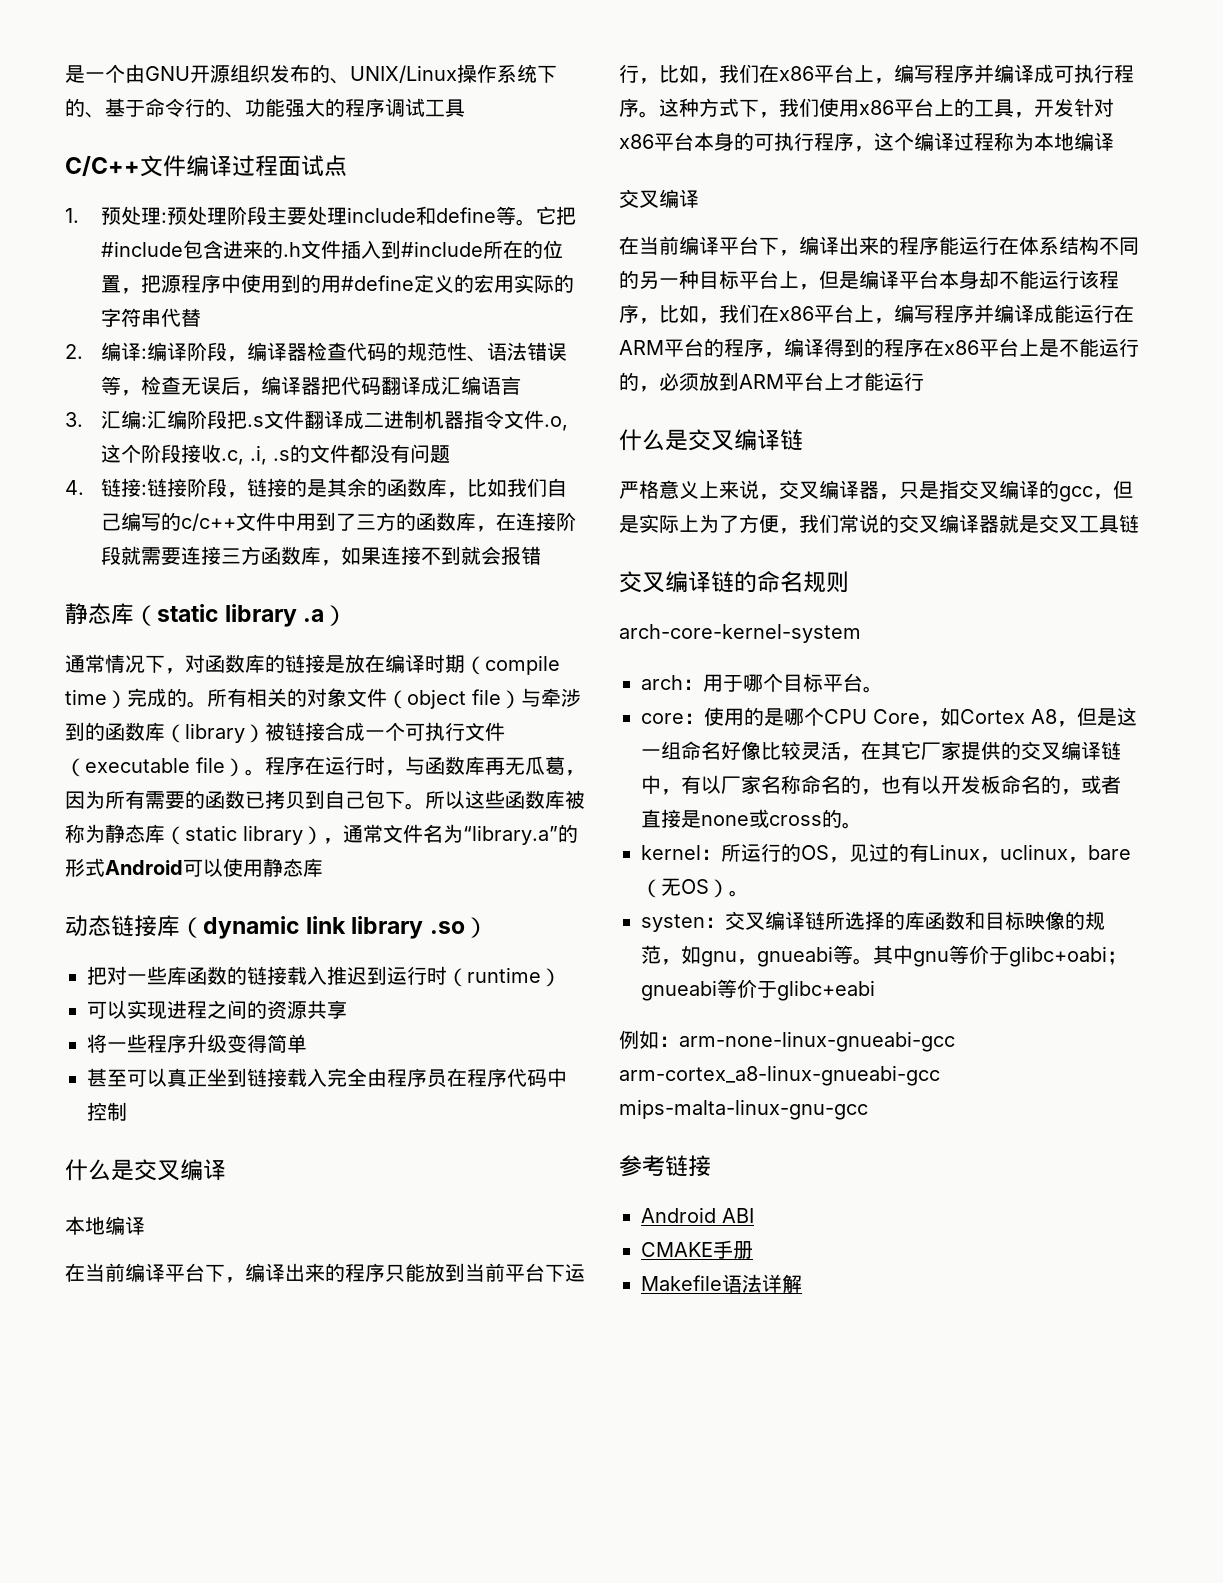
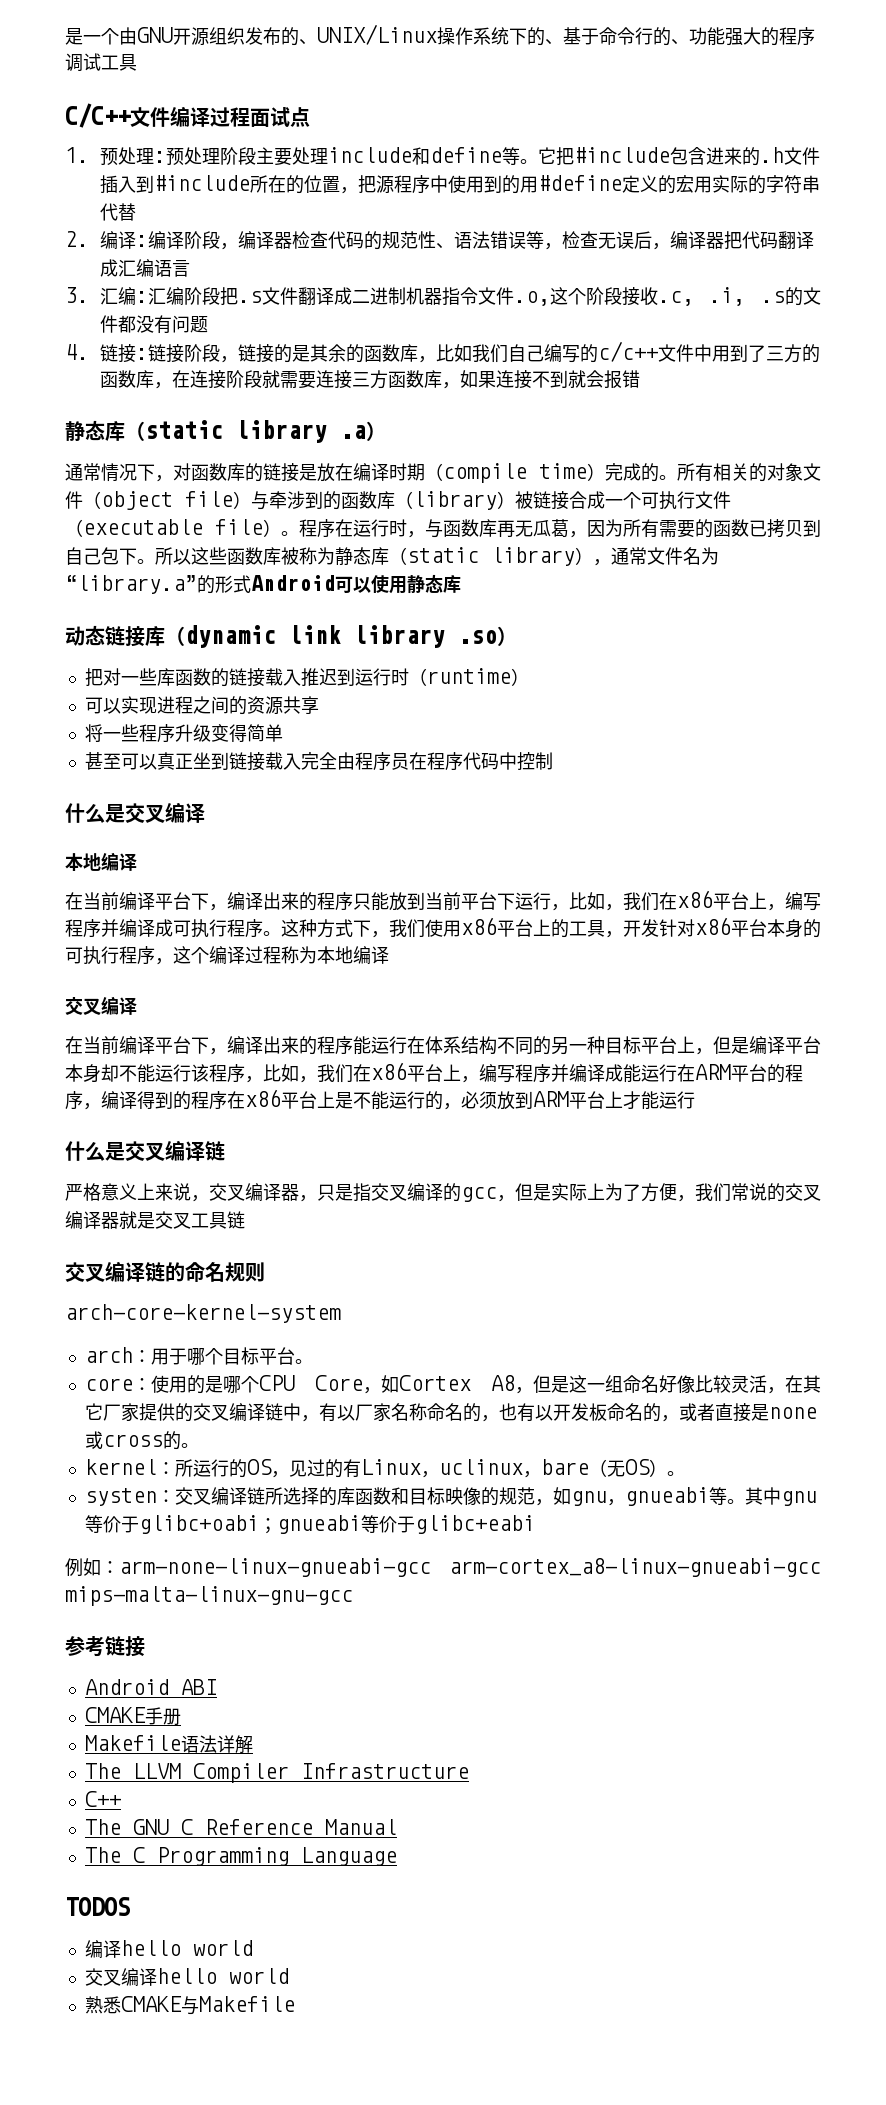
(802, 1283) none -> [84,1763,469,1783] [84,1791,121,1807] [84,1819,397,1835] [84,1847,397,1866] [65,1897,130,1916] [84,1940,253,1958] [84,1968,289,1986] [84,1996,295,2015] // The LLVM Compiler Infrastructure // C++ // The GNU C Reference Manual // The C Programming Language // TODOS // 编译hello world // 交叉编译hello world // 熟悉CMAKE与Makefile

